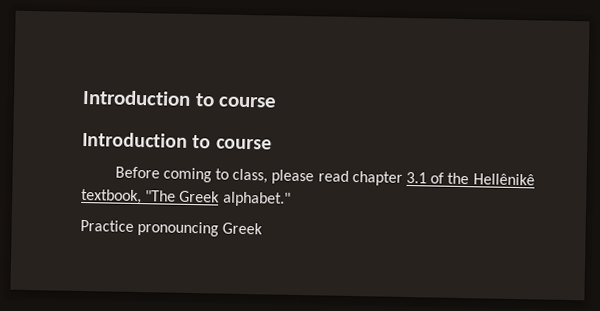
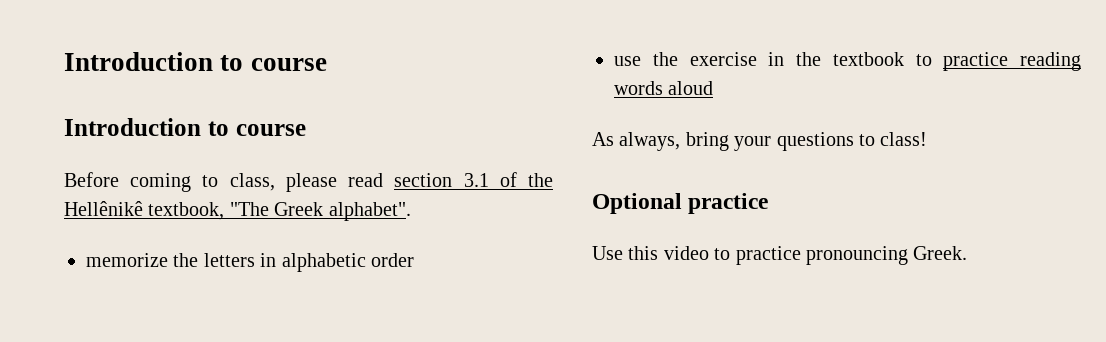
[351,170,403,186] chapter -> [394,173,453,187] section
[222,191,291,207] [80,219,264,237] alphabet." // Practice pronouncing Greek -> [328,202,411,221] [86,253,414,272] [614,52,1081,71] [614,81,714,95] [592,132,928,151] [592,193,769,214] [592,246,968,265] alphabet". // memorize the letters in alphabetic order // use the exercise in the textbook to practice reading words aloud // As always, bring your questions to class! // Optional practice // Use this video to practice pronouncing Greek.

